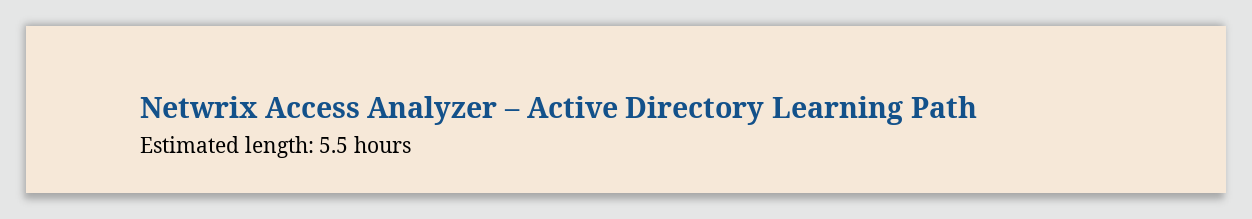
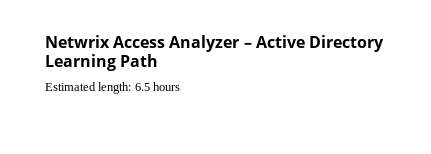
[319,137,349,153] 5.5 -> [134,83,150,91] 6.5

